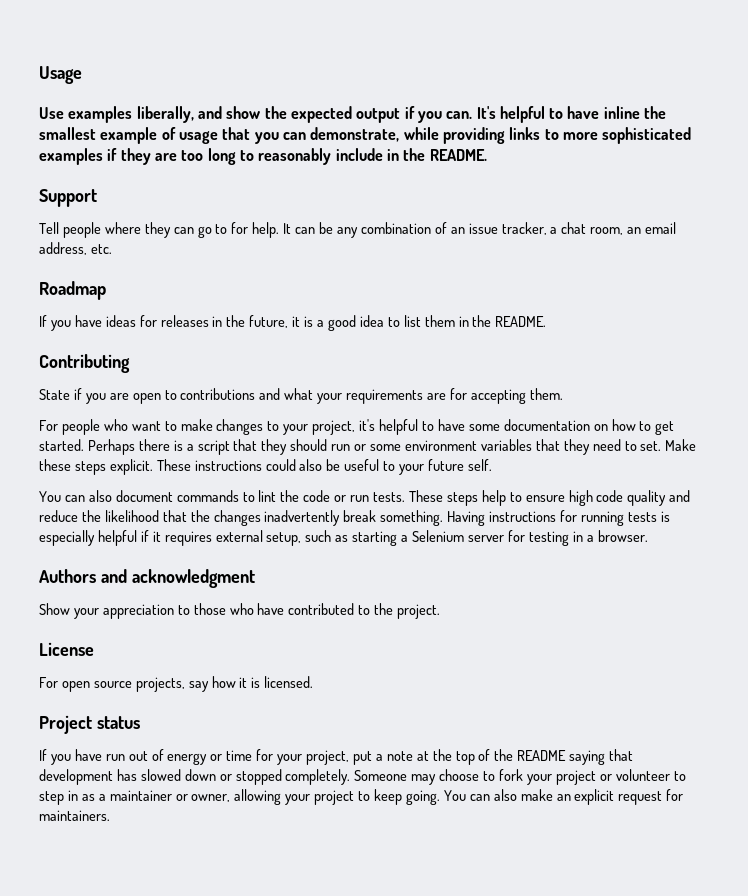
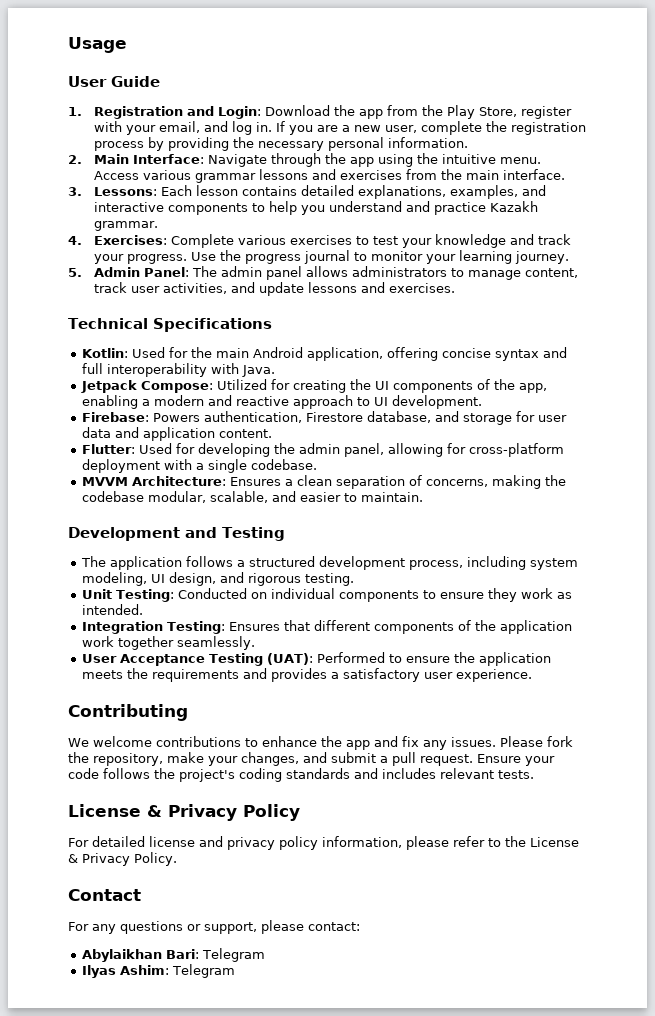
[39,106,667,123] [39,127,692,144] [39,148,487,165] [39,189,97,207] [39,222,677,238] [39,242,112,255] [39,281,106,300] [39,315,547,331] [39,354,130,373] [39,388,563,404] [39,419,675,435] [39,439,697,455] [39,459,492,475] [39,490,691,506] [39,510,670,526] [39,530,648,546] [39,569,255,588] [39,603,441,619] [39,642,94,656] [39,676,314,692] [39,715,140,734] [39,749,634,765] [39,769,686,785] [39,789,684,805] [39,810,110,821] Use examples liberally, and show the expected output if you can. It's helpful to have inline the smallest example of usage that you can demonstrate, while providing links to more sophisticated examples if they are too long to reasonably include in the README. // Support // Tell people where they can go to for help. It can be any combination of an issue tracker, a chat room, an email address, etc. // Roadmap // If you have ideas for releases in the future, it is a good idea to list them in the README. // Contributing // State if you are open to contributions and what your requirements are for accepting them. // For people who want to make changes to your project, it's helpful to have some documentation on how to get started. Perhaps there is a script that they should run or some environment variables that they need to set. Make these steps explicit. These instructions could also be useful to your future self. // You can also document commands to lint the code or run tests. These steps help to ensure high code quality and reduce the likelihood that the changes inadvertently break something. Having instructions for running tests is especially helpful if it requires external setup, such as starting a Selenium server for testing in a browser. // Authors and acknowledgment // Show your appreciation to those who have contributed to the project. // License // For open source projects, say how it is licensed. // Project status // If you have run out of energy or time for your project, put a note at the top of the README saying that development has slowed down or stopped completely. Someone may choose to fork your project or volunteer to step in as a maintainer or owner, allowing your project to keep going. You can also make an explicit request for maintainers. -> [68,76,160,87] [68,105,572,119] [93,121,586,135] [93,137,468,151] [68,153,541,167] [93,169,565,183] [68,185,546,199] [93,201,538,215] [93,221,158,231] [68,234,571,248] [93,250,569,264] [68,266,578,280] [93,282,455,296] [68,318,272,332] [82,347,568,361] [82,363,276,377] [81,379,548,393] [82,395,483,409] [82,411,568,425] [82,427,273,441] [82,443,565,457] [82,459,318,473] [82,475,567,489] [82,491,424,503] [68,527,285,541] [81,556,579,570] [82,572,355,586] [82,588,573,602] [82,604,144,615] [82,620,573,634] [82,636,256,650] [82,652,552,666] [82,668,533,682] [68,704,188,721] [68,736,573,750] [68,752,555,766] [68,768,534,782] [68,804,300,821] [68,836,579,850] [68,852,177,866] [68,889,141,901] [68,920,360,934] [82,948,266,962] [82,964,236,978] User Guide // 1. Registration and Login: Download the app from the Play Store, register with your email, and log in. If you are a new user, complete the registration process by providing the necessary personal information. // 2. Main Interface: Navigate through the app using the intuitive menu. Access various grammar lessons and exercises from the main interface. // 3. Lessons: Each lesson contains detailed explanations, examples, and interactive components to help you understand and practice Kazakh grammar. // 4. Exercises: Complete various exercises to test your knowledge and track your progress. Use the progress journal to monitor your learning journey. // 5. Admin Panel: The admin panel allows administrators to manage content, track user activities, and update lessons and exercises. // Technical Specifications // Kotlin: Used for the main Android application, offering concise syntax and full interoperability with Java. // Jetpack Compose: Utilized for creating the UI components of the app, enabling a modern and reactive approach to UI development. // Firebase: Powers authentication, Firestore database, and storage for user data and application content. // Flutter: Used for developing the admin panel, allowing for cross-platform deployment with a single codebase. // MVVM Architecture: Ensures a clean separation of concerns, making the codebase modular, scalable, and easier to maintain. // Development and Testing // The application follows a structured development process, including system modeling, UI design, and rigorous testing. // Unit Testing: Conducted on individual components to ensure they work as intended. // Integration Testing: Ensures that different components of the application work together seamlessly. // User Acceptance Testing (UAT): Performed to ensure the application meets the requirements and provides a satisfactory user experience. // Contributing // We welcome contributions to enhance the app and fix any issues. Please fork the repository, make your changes, and submit a pull request. Ensure your code follows the project's coding standards and includes relevant tests. // License & Privacy Policy // For detailed license and privacy policy information, please refer to the License & Privacy Policy. // Contact // For any questions or support, please contact: // Abylaikhan Bari: Telegram // Ilyas Ashim: Telegram

